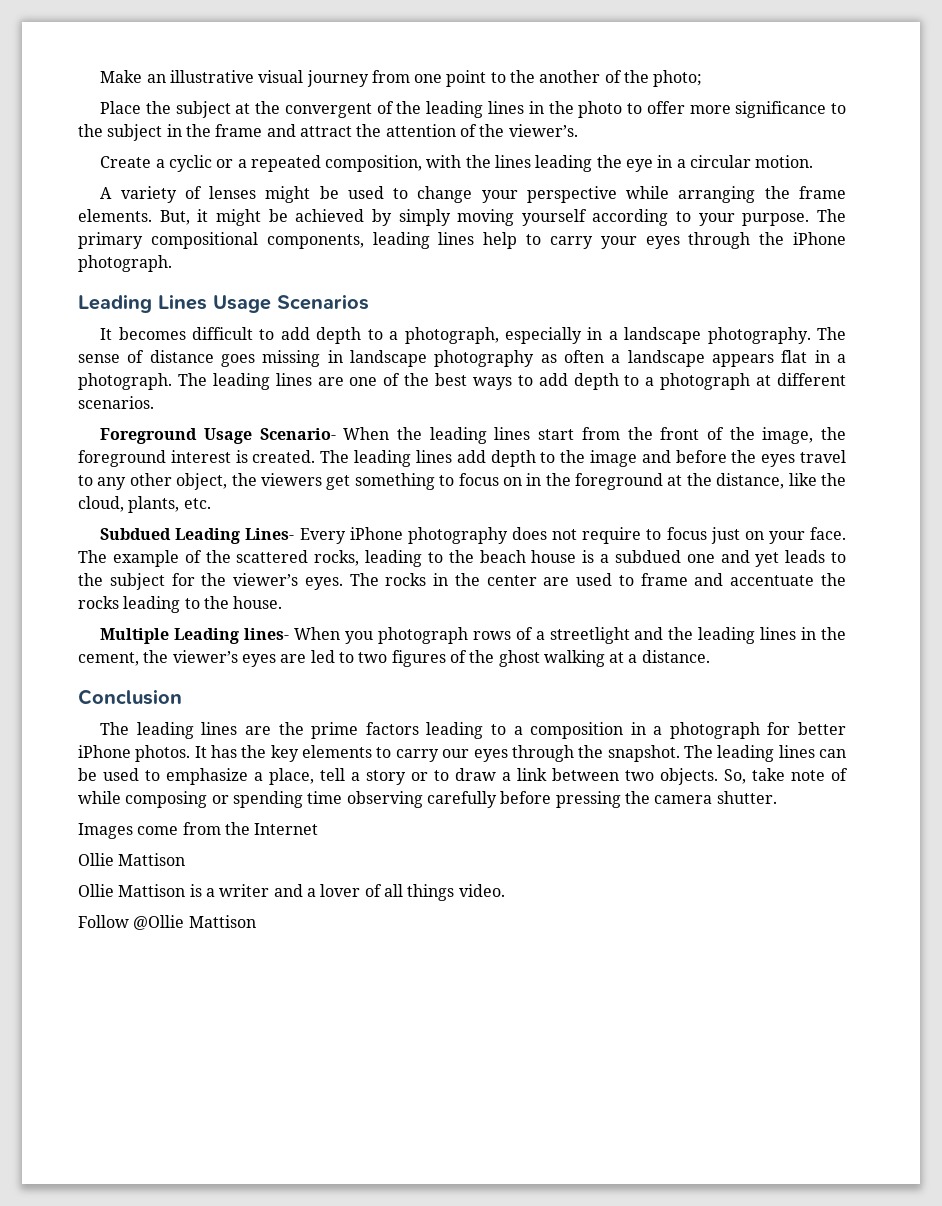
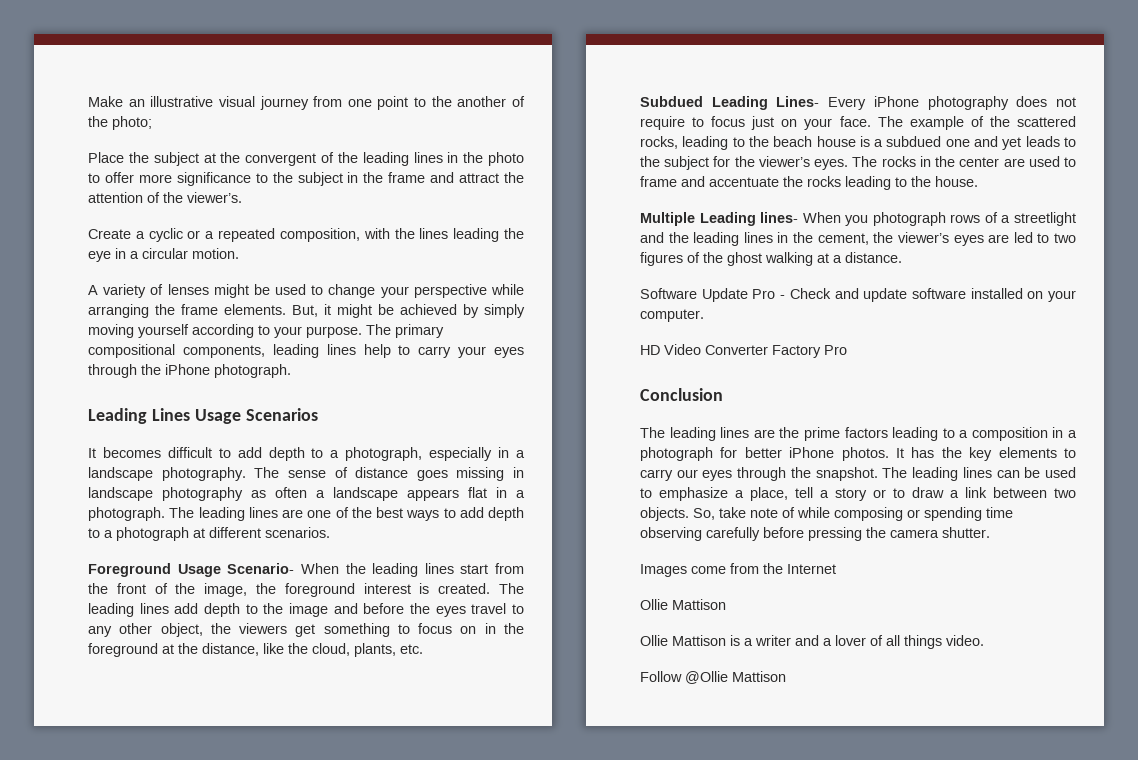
(710, 656) none -> [640,288,1076,302] [640,309,704,322] [640,344,847,358] // Software Update Pro - Check and update software installed on your computer. // HD Video Converter Factory Pro

